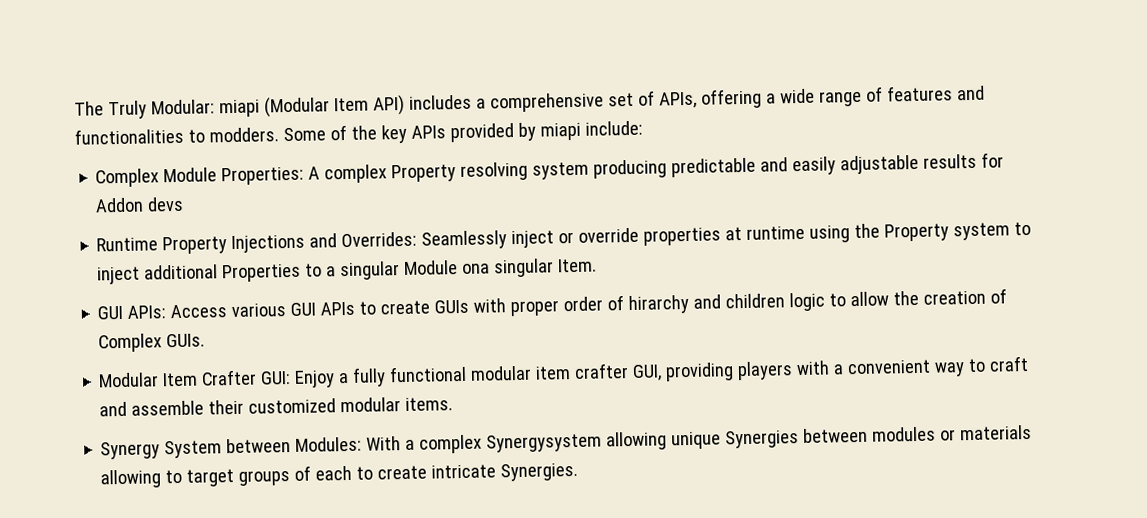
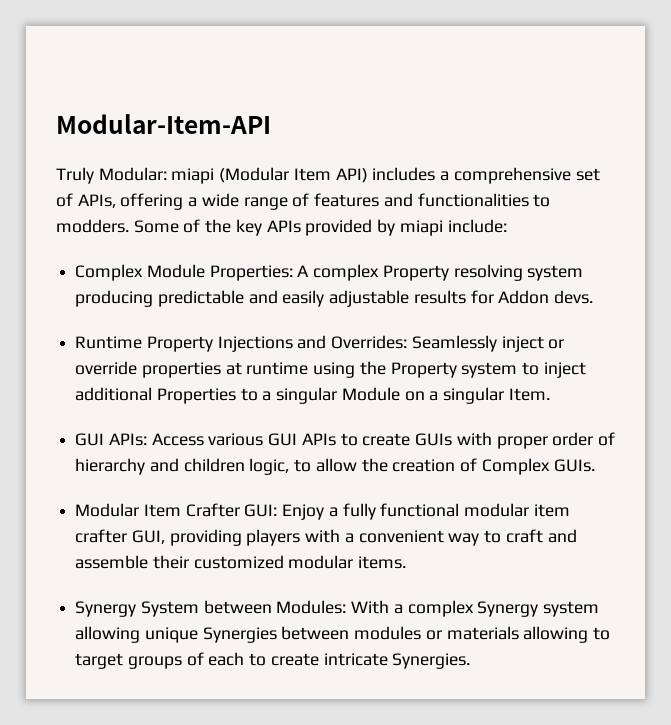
[74,101,104,116] The -> [56,114,271,134] Modular-Item-API //
[147,196,185,212] devs -> [554,290,594,304] devs.
[462,263,491,274] ona -> [404,391,439,401] on a
[628,294,690,315] hirarchy -> [75,458,146,475] hierarchy
[789,292,826,312] logic -> [249,458,290,475] logic,
[486,433,603,453] Synergysystem -> [477,601,600,617] Synergy system

